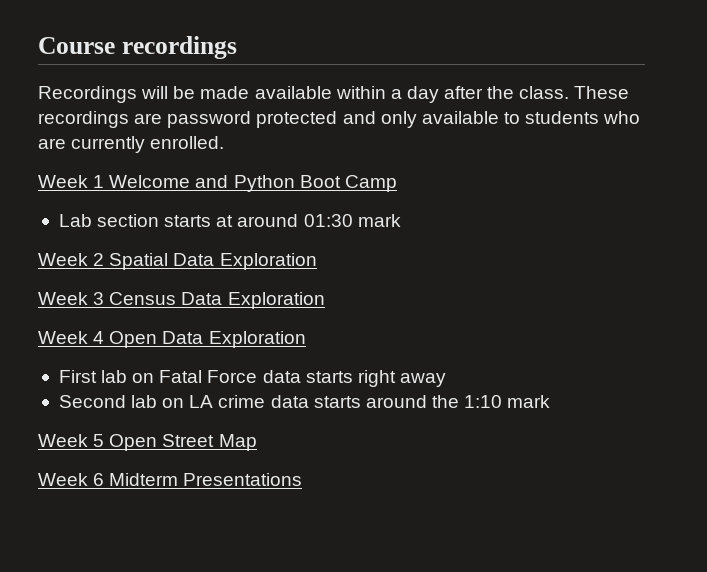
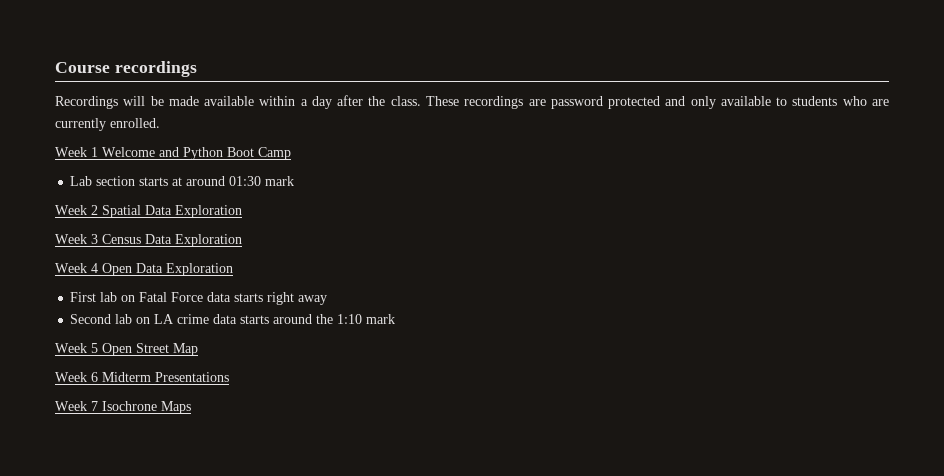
(303, 479) none -> [55,401,191,414] // Week 7 Isochrone Maps

